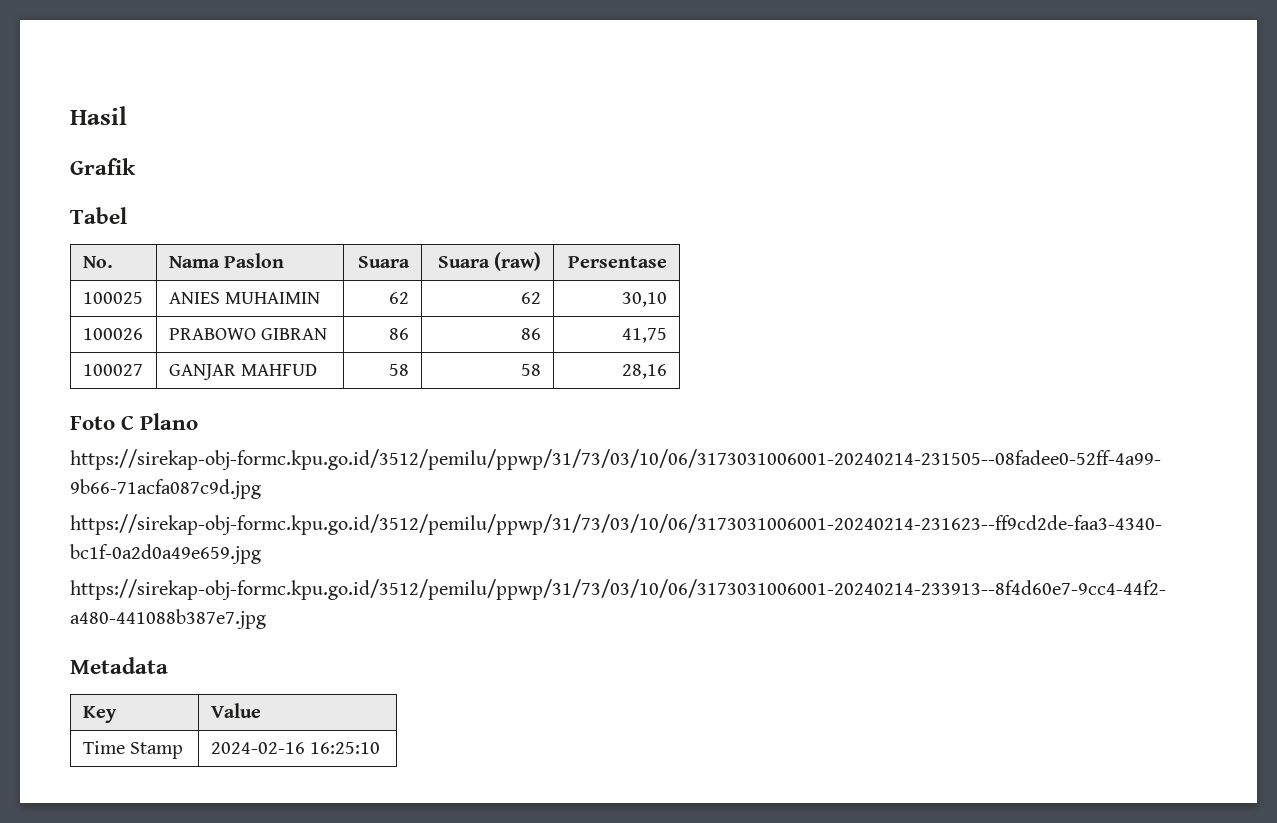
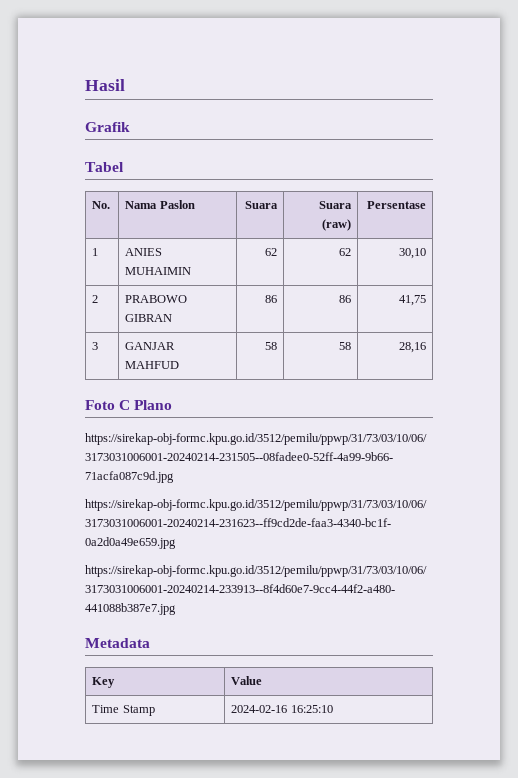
[82,292,143,304] 100025 -> [92,248,99,256] 1
[82,328,143,340] 100026 -> [92,295,99,303] 2
[82,364,143,376] 100027 -> [92,342,99,350] 3

